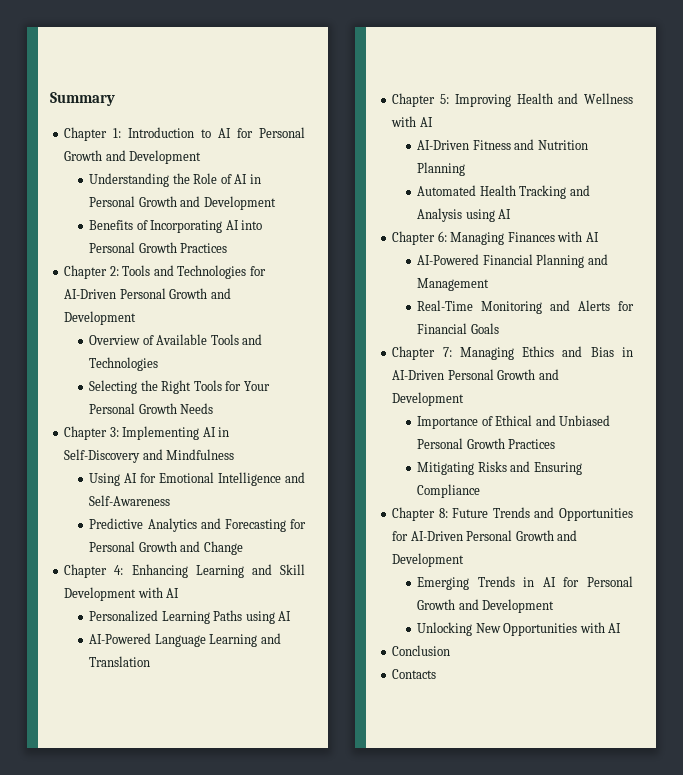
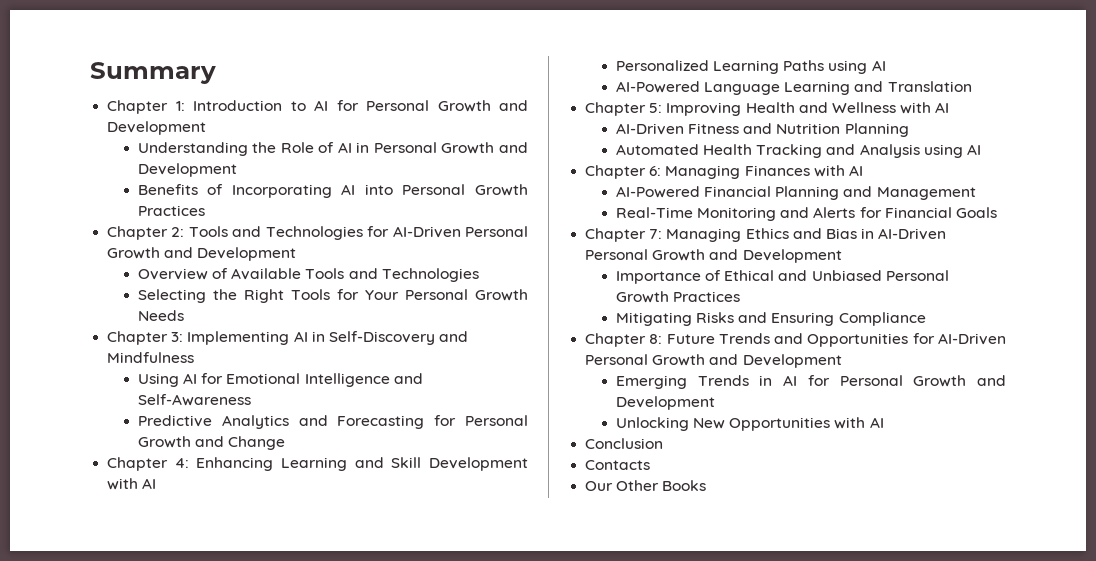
(437, 674) none -> [585,480,707,491] // Our Other Books

